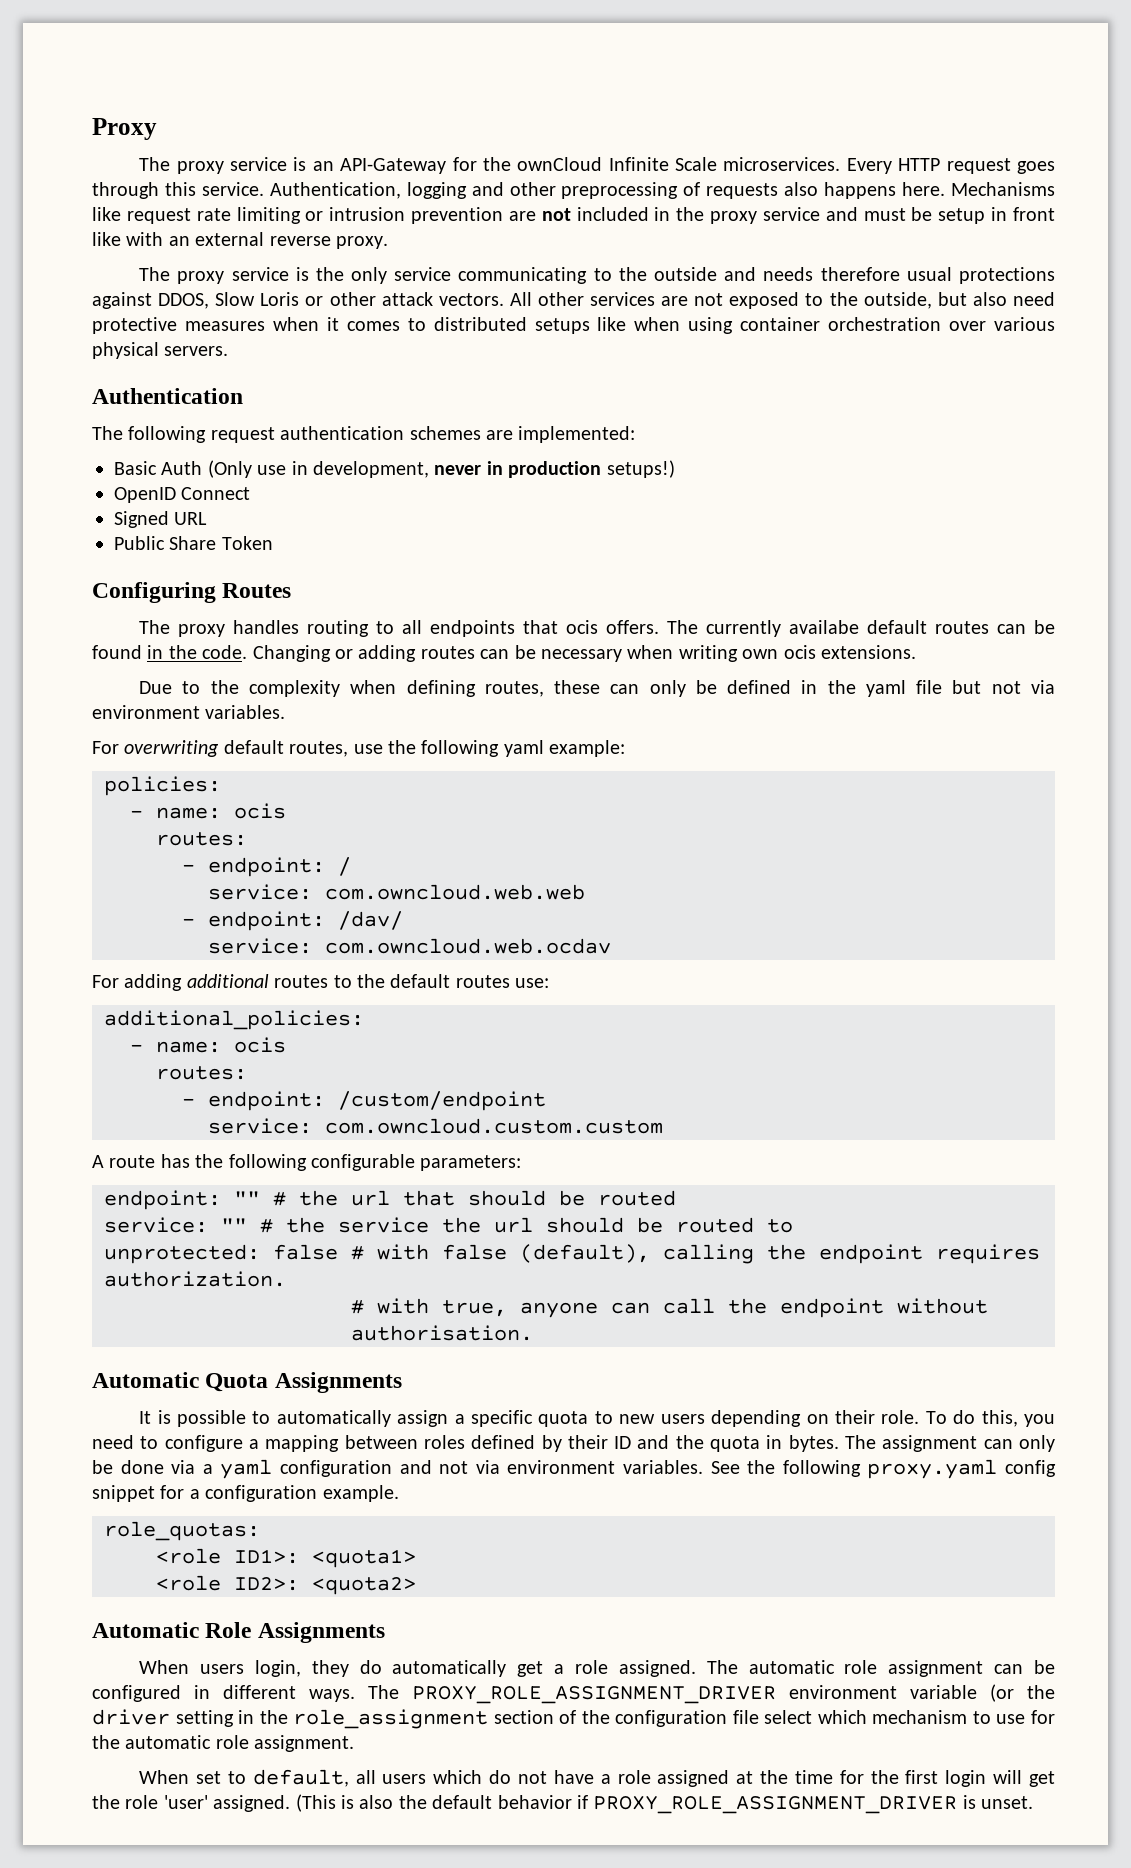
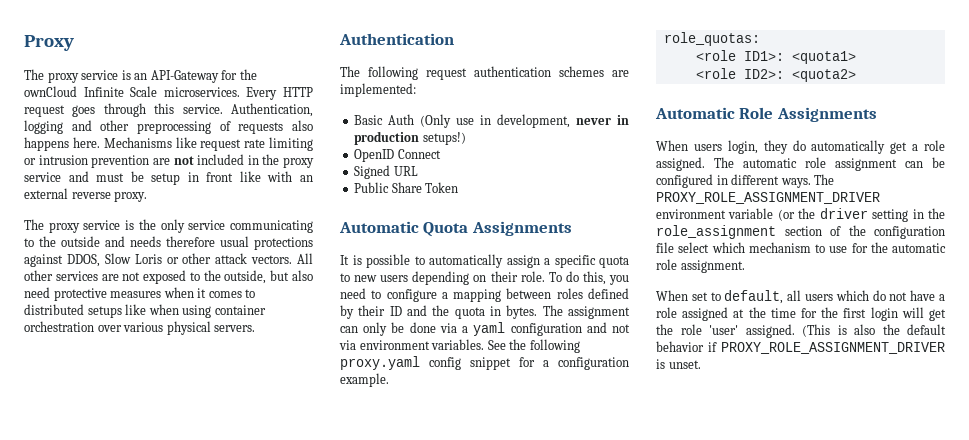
[92,582,292,603] [139,620,1056,637] [92,645,916,662] [139,680,1056,697] [92,705,286,719] [92,740,626,757] [104,776,221,796] [130,803,286,819] [156,832,247,846] [182,857,351,877] [208,884,585,900] [182,911,403,931] [208,938,611,954] [92,974,550,991] [104,1010,364,1030] [130,1037,286,1053] [156,1066,247,1080] [182,1091,546,1111] [208,1118,663,1134] [92,1154,522,1171] [104,1190,676,1210] [104,1217,793,1233] [104,1244,1040,1264] [104,1271,286,1287] [351,1298,988,1318] [351,1325,533,1341] // Configuring Routes // The proxy handles routing to all endpoints that ocis offers. The currently availabe default routes can be found in the code. Changing or adding routes can be necessary when writing own ocis extensions. // Due to the complexity when defining routes, these can only be defined in the yaml file but not via environment variables. // For overwriting default routes, use the following yaml example: // policies: // - name: ocis // routes: // - endpoint: / // service: com.owncloud.web.web // - endpoint: /dav/ // service: com.owncloud.web.ocdav // For adding additional routes to the default routes use: // additional_policies: // - name: ocis // routes: // - endpoint: /custom/endpoint // service: com.owncloud.custom.custom // A route has the following configurable parameters: // endpoint: "" # the url that should be routed // service: "" # the service the url should be routed to // unprotected: false # with false (default), calling the endpoint requires authorization. // # with true, anyone can call the endpoint without authorisation. -> (459, 187) none

